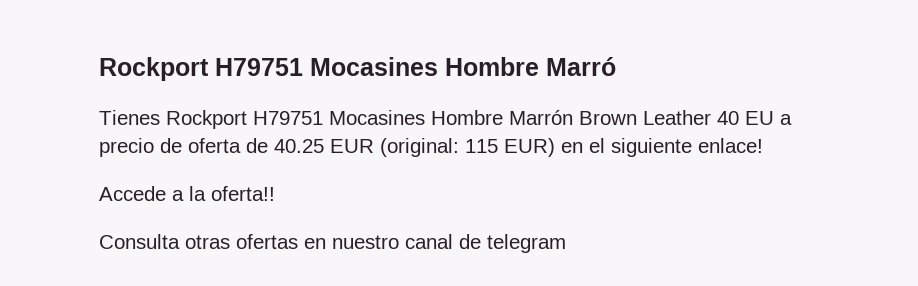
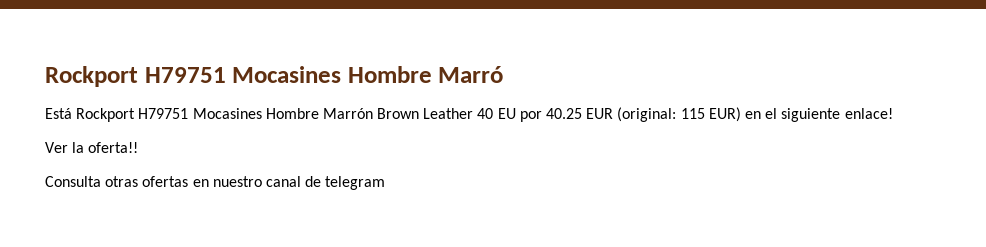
[99,110,160,125] Tienes -> [45,108,72,119] Está
[780,114,792,125] [99,138,268,157] a precio de oferta de -> [519,111,542,122] por
[99,186,184,201] Accede a -> [45,142,68,153] Ver

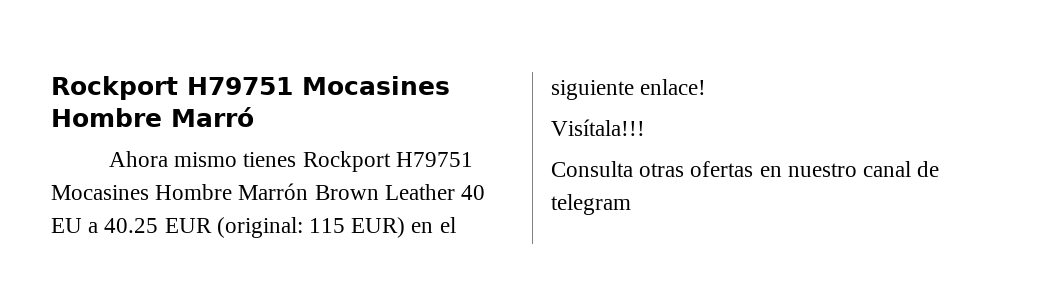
[45,108,72,119] Está -> [108,151,297,167] Ahora mismo tienes
[519,111,542,122] por -> [88,222,99,233] a
[45,142,139,153] Ver la oferta!! -> [551,119,645,136] Visítala!!!

